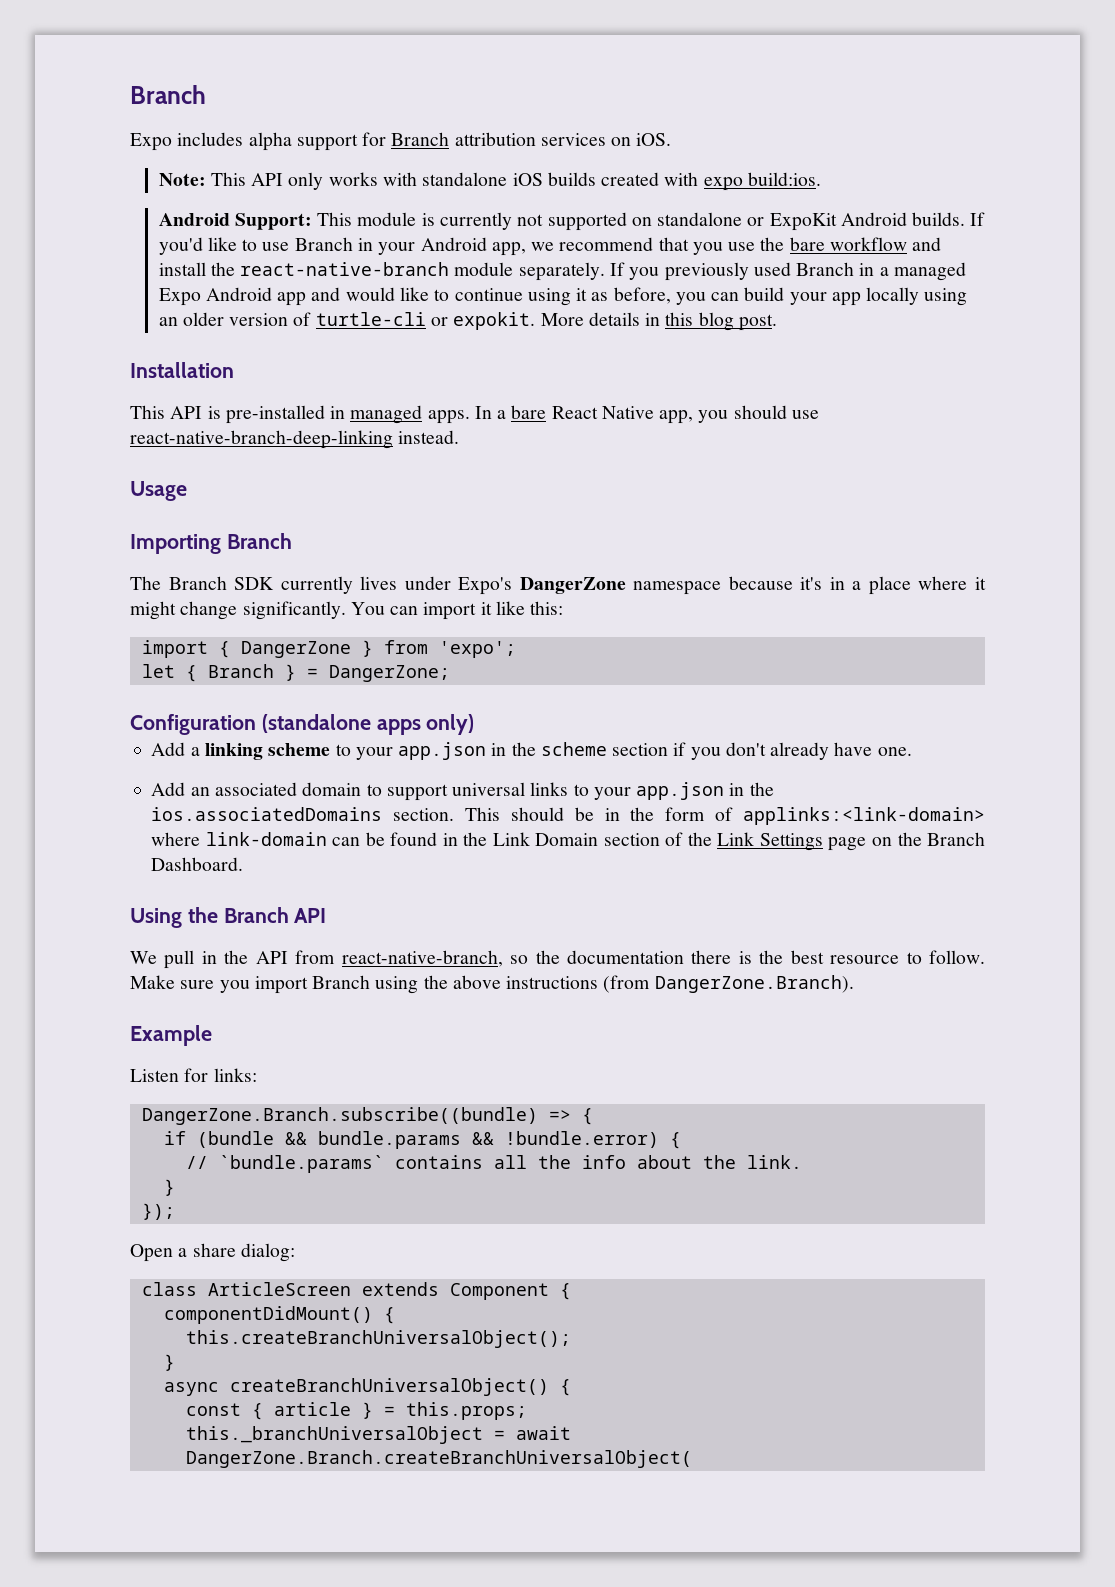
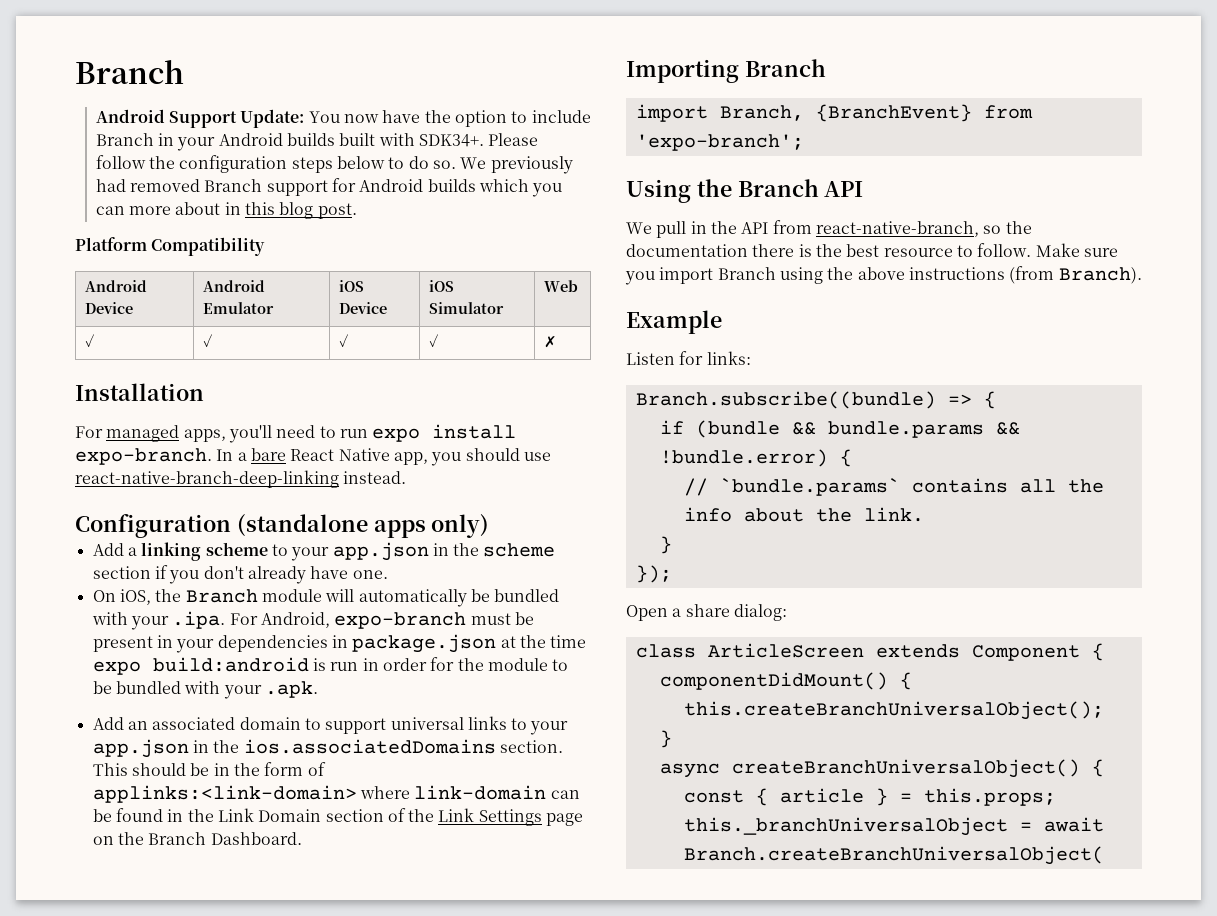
[130,85,206,104] [130,132,672,151] [158,172,821,191] [158,212,986,231] [158,237,942,256] [158,262,966,281] [158,287,968,306] [158,312,777,331] [130,362,234,378] [130,405,470,424] Branch // Expo includes alpha support for Branch attribution services on iOS. // Note: This API only works with standalone iOS builds created with expo build:ios. // Android Support: This module is currently not supported on standalone or ExpoKit Android builds. If you'd like to use Branch in your Android app, we recommend that you use the bare workflow and install the react-native-branch module separately. If you previously used Branch in a managed Expo Android app and would like to continue using it as before, you can build your app locally using an older version of turtle-cli or expokit. More details in this blog post. // Installation // This API is pre-installed in managed apps. -> [75,60,184,84] [95,109,591,128] [95,133,539,151] [95,155,573,174] [95,178,563,197] [95,202,357,219] [75,237,266,256] [85,280,148,292] [85,302,134,314] [203,280,266,292] [203,302,275,314] [339,280,365,292] [339,302,388,314] [429,280,455,292] [429,302,505,314] [544,280,579,292] [85,334,95,347] [203,334,213,347] [339,334,349,347] [429,334,439,347] [544,336,558,348] [75,383,204,401] [75,424,517,443] [75,448,212,465] Branch // Android Support Update: You now have the option to include Branch in your Android builds built with SDK34+. Please follow the configuration steps below to do so. We previously had removed Branch support for Android builds which you can more about in this blog post. // Platform Compatibility // Android Device | Android Emulator | iOS Device | iOS Simulator | Web // ✓ | ✓ | ✓ | ✓ | ✗ // Installation // For managed apps, you'll need to run expo install expo-branch.
[130,481,187,501] [130,533,292,554] [130,576,986,595] [130,601,564,620] [141,640,516,658] [141,664,450,682] // Usage // Importing Branch // The Branch SDK currently lives under Expo's DangerZone namespace because it's in a place where it might change significantly. You can import it like this: // import { DangerZone } from 'expo'; // let { Branch } = DangerZone; -> (407, 477) none
(912, 751) none -> [92,589,560,607] [91,611,534,630] [92,634,587,653] [92,657,569,675] [92,681,318,699] // On iOS, the Branch module will automatically be bundled with your .ipa. For Android, expo-branch must be present in your dependencies in package.json at the time expo build:android is run in order for the module to be bundled with your .apk.
(244, 864) none -> [626,59,826,83] [635,104,1033,122] [635,134,804,151] // Importing Branch // import Branch, {BranchEvent} from 'expo-branch';
[654,975,854,993] DangerZone.Branch). -> [1058,267,1142,284] Branch).
[141,1107,538,1125] DangerZone.Branch.subscribe((bundle) -> [635,391,936,409] Branch.subscribe((bundle)
[185,1450,692,1468] DangerZone.Branch.createBranchUniversalObject( -> [683,846,1104,865] Branch.createBranchUniversalObject(

